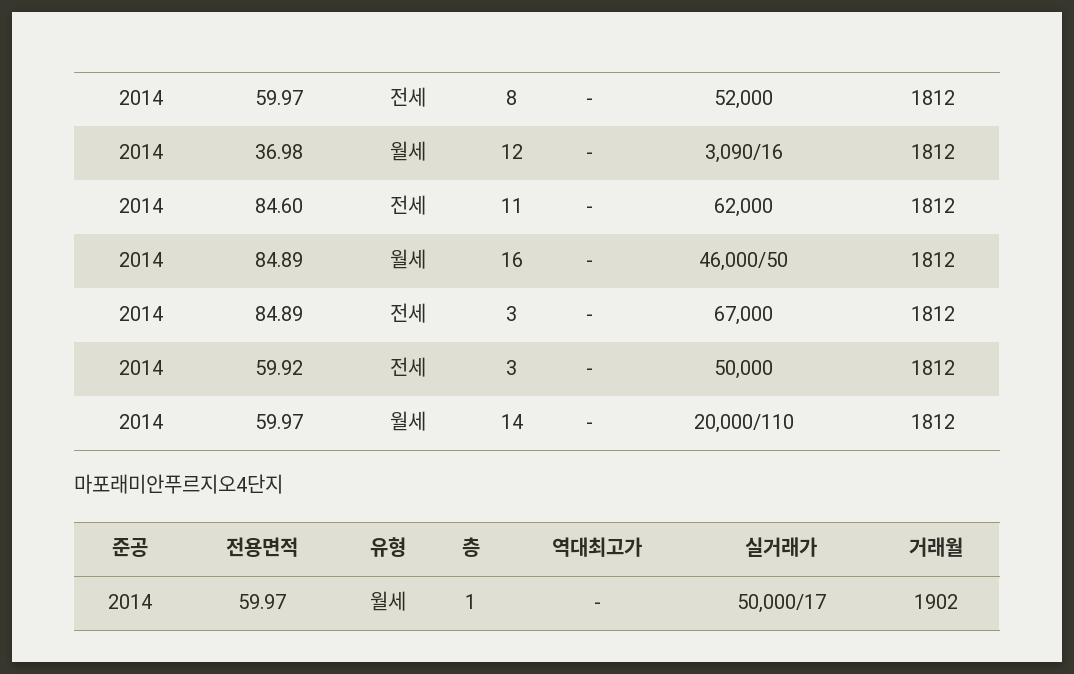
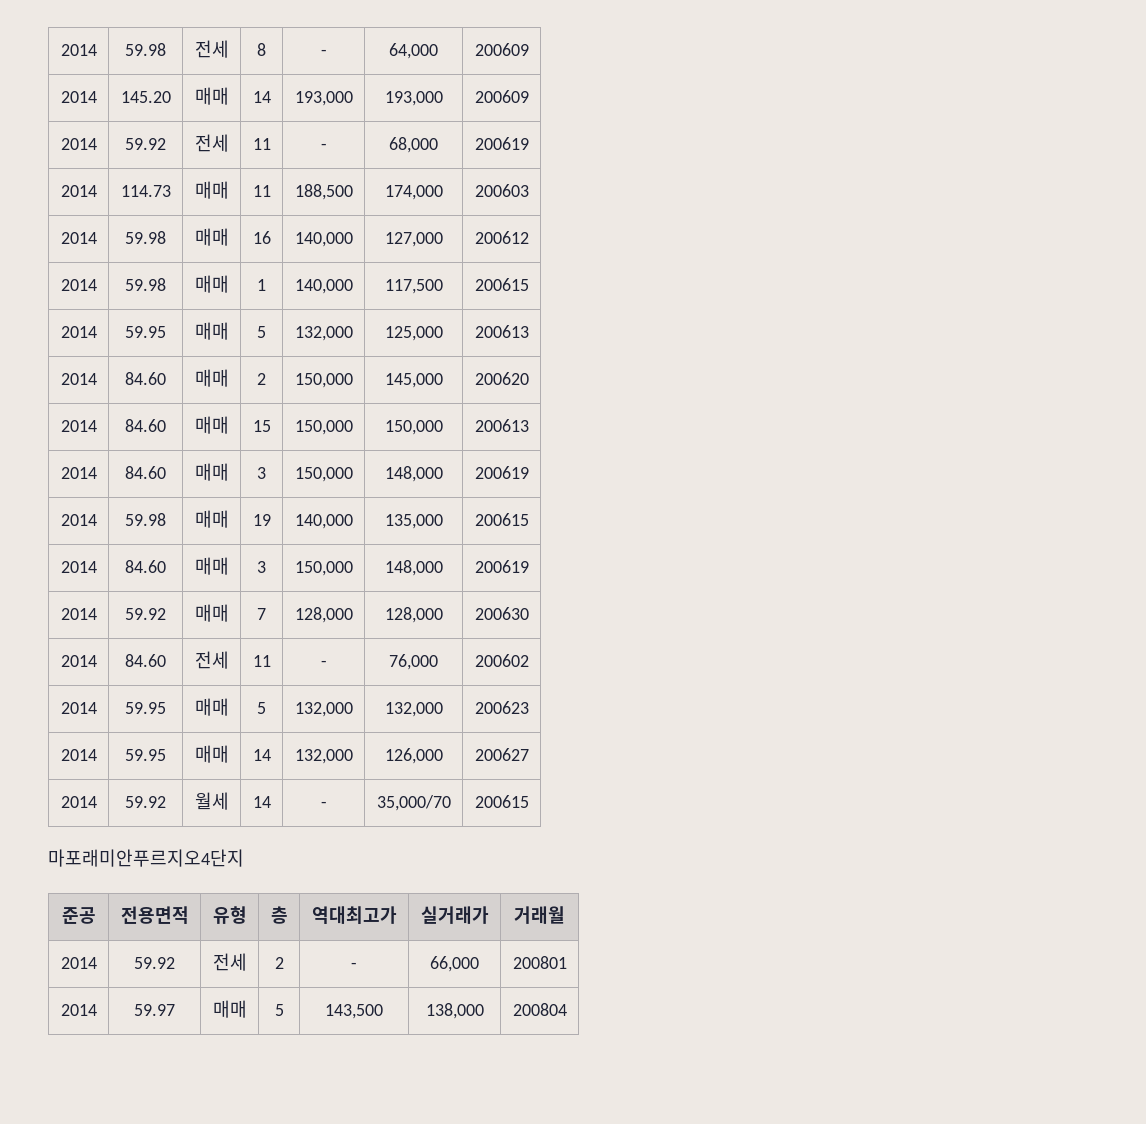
[119,90,163,105] [254,90,303,105] 2014 | 59.97 -> [60,44,97,56] [125,43,166,56] 2014 | 59.98
[714,90,773,109] [910,90,955,105] [119,144,163,159] [254,144,303,159] [389,141,426,161] [500,144,523,159] [585,152,593,159] [704,144,783,163] [910,144,955,159] 52,000 | 1812 // 2014 | 36.98 | 월세 | 12 | - | 3,090/16 | 1812 -> [389,43,438,59] [474,43,529,56] [60,91,97,103] [120,91,171,103] [194,87,229,105] [252,91,271,103] [294,91,353,106] [384,91,443,106] [474,90,529,103] [60,138,97,150] [125,138,166,150] [194,134,229,152] [252,138,271,150] [320,143,327,150] [389,137,438,153] [474,137,529,150] [60,185,97,197] [120,185,171,197] [194,181,229,199] [252,185,271,197] [294,184,353,200] [384,185,443,200] [474,184,529,197] [60,232,97,244] [125,231,166,244] [194,228,229,246] [252,231,271,244] [294,232,353,247] [384,232,443,247] [474,231,529,244] [60,279,97,291] [125,278,166,291] [194,275,229,293] [257,279,266,291] [294,279,353,294] [384,279,443,294] [474,278,529,291] [60,326,97,338] [125,326,166,338] [194,322,229,340] [257,326,266,338] [294,326,353,341] [384,326,443,341] [474,325,529,338] [60,373,97,385] [125,372,166,385] [194,369,229,387] [257,373,266,385] [294,373,353,388] [384,373,443,388] [474,372,529,385] [60,420,97,432] [125,419,166,432] [194,416,229,434] [252,420,271,432] [294,420,353,435] [384,420,443,435] [474,419,529,432] [60,467,97,479] [125,466,166,479] [194,463,229,481] [257,467,266,479] [294,467,353,482] [384,466,443,482] [474,466,529,479] [60,514,97,526] [125,513,166,526] [194,510,229,528] [252,514,271,526] [294,514,353,529] [384,514,443,529] [474,513,529,526] [60,561,97,573] [125,560,166,573] [194,557,229,575] [257,561,266,573] [294,561,353,576] [384,560,443,576] [474,560,529,573] [60,608,97,620] [125,608,166,620] [194,604,229,622] [257,608,266,620] [294,607,353,623] [384,607,443,623] [474,607,529,620] 64,000 | 200609 // 2014 | 145.20 | 매매 | 14 | 193,000 | 193,000 | 200609 // 2014 | 59.92 | 전세 | 11 | - | 68,000 | 200619 // 2014 | 114.73 | 매매 | 11 | 188,500 | 174,000 | 200603 // 2014 | 59.98 | 매매 | 16 | 140,000 | 127,000 | 200612 // 2014 | 59.98 | 매매 | 1 | 140,000 | 117,500 | 200615 // 2014 | 59.95 | 매매 | 5 | 132,000 | 125,000 | 200613 // 2014 | 84.60 | 매매 | 2 | 150,000 | 145,000 | 200620 // 2014 | 84.60 | 매매 | 15 | 150,000 | 150,000 | 200613 // 2014 | 84.60 | 매매 | 3 | 150,000 | 148,000 | 200619 // 2014 | 59.98 | 매매 | 19 | 140,000 | 135,000 | 200615 // 2014 | 84.60 | 매매 | 3 | 150,000 | 148,000 | 200619 // 2014 | 59.92 | 매매 | 7 | 128,000 | 128,000 | 200630
[714,198,773,217] [910,198,955,213] [119,252,163,267] [254,252,303,267] [389,249,426,269] [500,252,523,267] [585,260,593,267] [699,252,788,271] [910,252,955,267] [119,306,163,321] [254,306,303,321] [389,303,426,323] [505,306,517,321] [585,314,593,321] [714,306,773,325] [910,306,955,321] [119,360,163,375] [254,360,303,375] [389,357,426,377] [505,360,517,375] [585,368,593,375] [714,360,773,379] [910,360,955,375] [119,414,163,429] [254,414,303,429] 62,000 | 1812 // 2014 | 84.89 | 월세 | 16 | - | 46,000/50 | 1812 // 2014 | 84.89 | 전세 | 3 | - | 67,000 | 1812 // 2014 | 59.92 | 전세 | 3 | - | 50,000 | 1812 // 2014 | 59.97 -> [389,654,438,670] [474,654,529,667] [60,702,97,714] [125,702,166,714] [194,698,229,716] [257,702,266,714] [294,702,353,717] [384,702,443,717] [474,701,529,714] [60,749,97,761] [125,749,166,761] [194,745,229,763] [252,749,271,761] [294,749,353,764] [384,748,443,764] [474,748,529,761] [60,796,97,808] [125,796,166,808] 76,000 | 200602 // 2014 | 59.95 | 매매 | 5 | 132,000 | 132,000 | 200623 // 2014 | 59.95 | 매매 | 14 | 132,000 | 126,000 | 200627 // 2014 | 59.92
[693,414,794,433] [910,414,955,429] 20,000/110 | 1812 -> [376,795,451,811] [474,795,529,808] 35,000/70 | 200615
[238,594,286,609] [369,591,406,611] [465,594,476,609] [593,602,601,609] [736,594,826,613] [914,594,958,609] 59.97 | 월세 | 1 | - | 50,000/17 | 1902 -> [134,957,175,969] [212,953,247,971] [274,957,284,969] [351,962,357,969] [430,956,479,972] [512,956,567,969] [60,1004,97,1016] [134,1004,175,1016] [212,1000,247,1018] [274,1004,284,1016] [325,1004,383,1019] [425,1003,484,1019] [512,1003,567,1016] 59.92 | 전세 | 2 | - | 66,000 | 200801 // 2014 | 59.97 | 매매 | 5 | 143,500 | 138,000 | 200804

